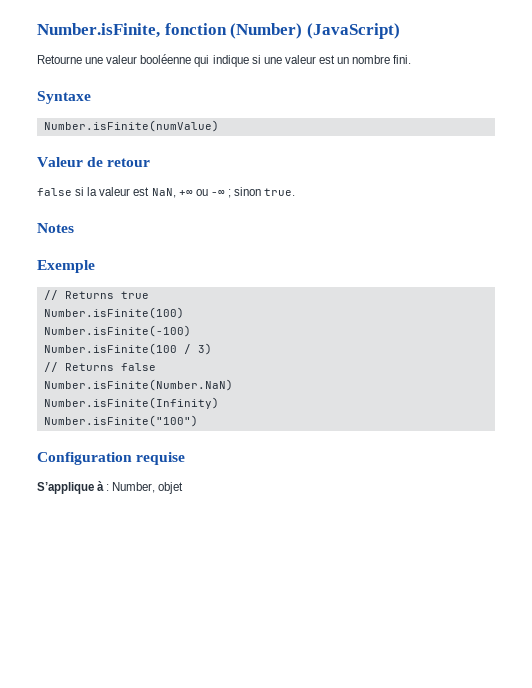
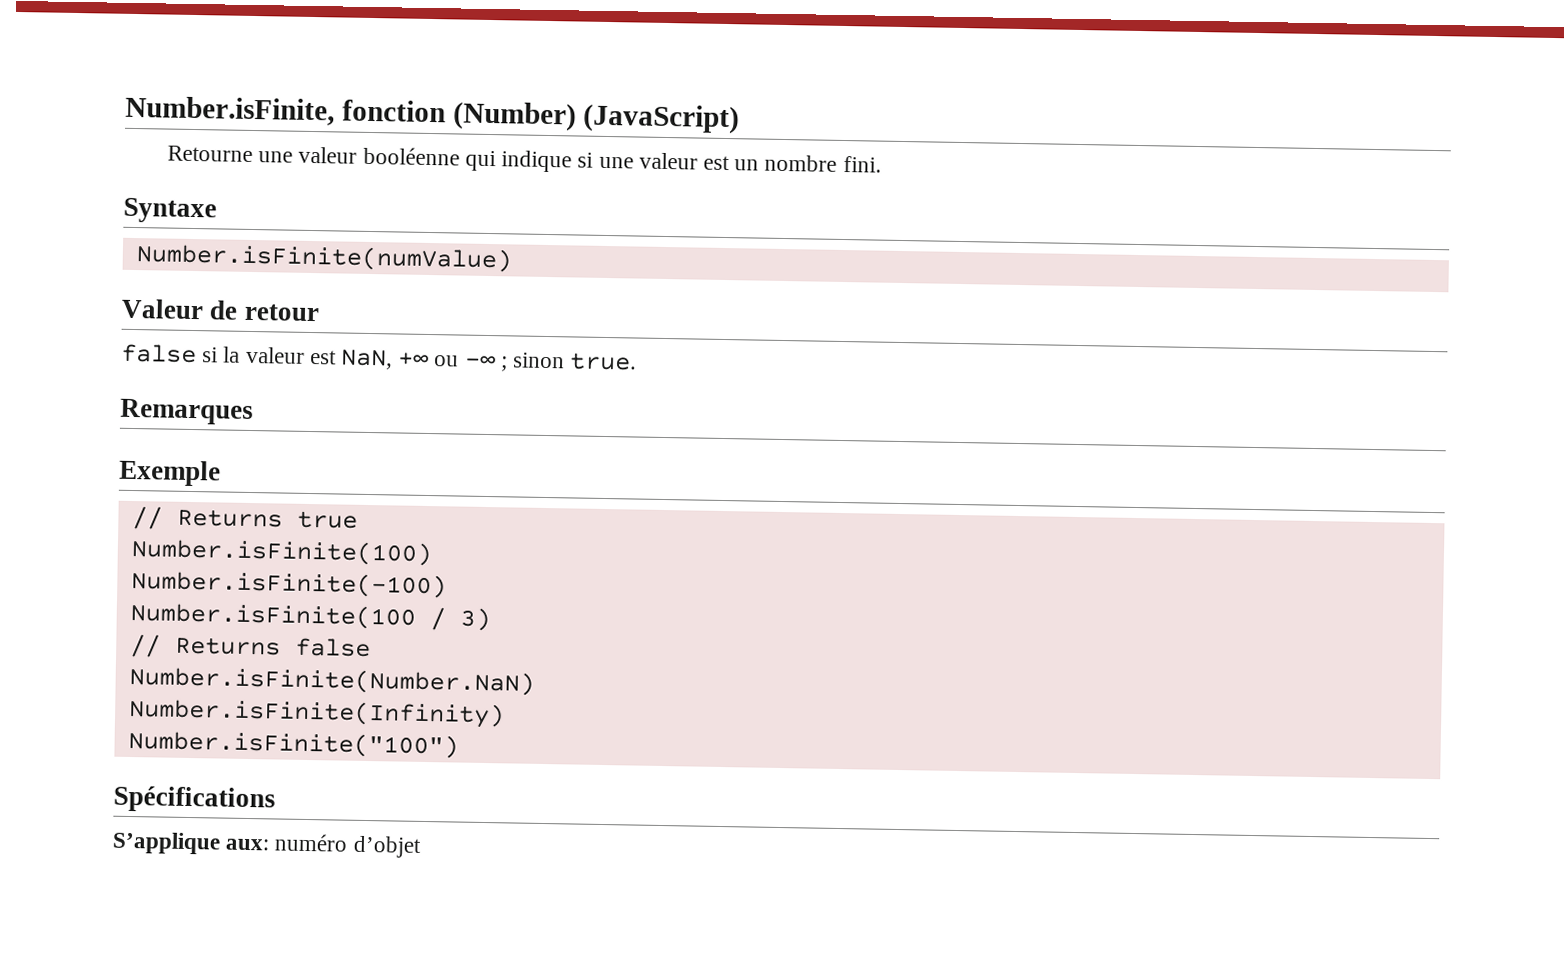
[37,223,74,233] Notes -> [120,398,254,426] Remarques
[37,452,186,465] Configuration requise -> [113,785,276,814] Spécifications
[97,481,184,494] à : Number, objet -> [225,833,422,858] aux: numéro d’objet

